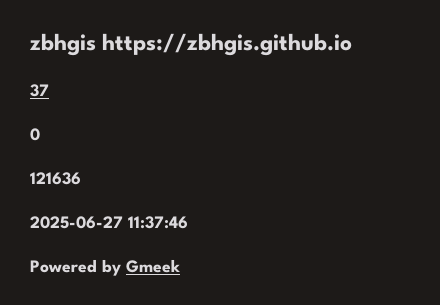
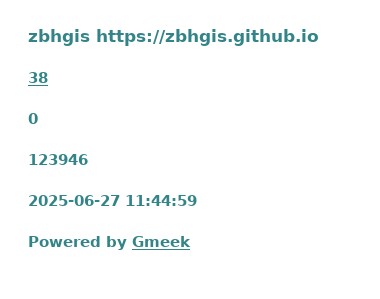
[30,84,49,97] 37 -> [28,72,48,83] 38
[30,172,81,185] 121636 -> [28,154,88,165] 123946
[128,216,188,229] 11:37:46 -> [125,195,197,206] 11:44:59

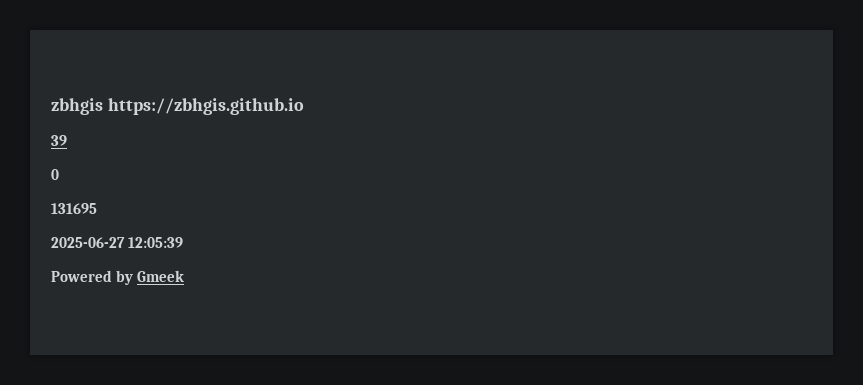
[28,72,48,83] 38 -> [51,135,67,146] 39
[28,154,88,165] 123946 -> [51,203,97,214] 131695
[125,195,197,206] 11:44:59 -> [128,237,184,248] 12:05:39

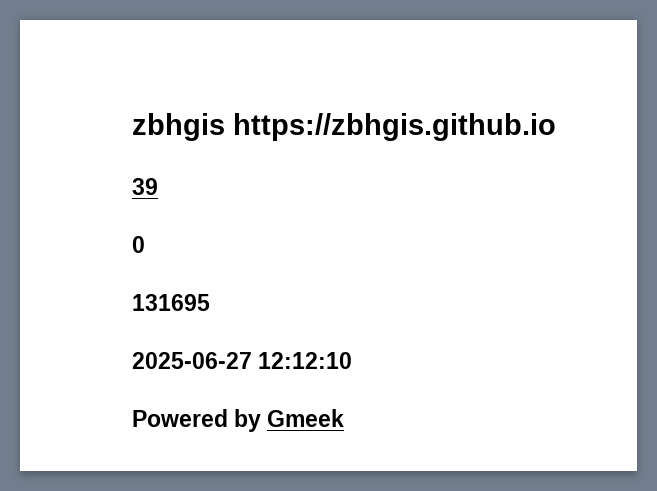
[128,237,184,248] 12:05:39 -> [258,352,353,369] 12:12:10

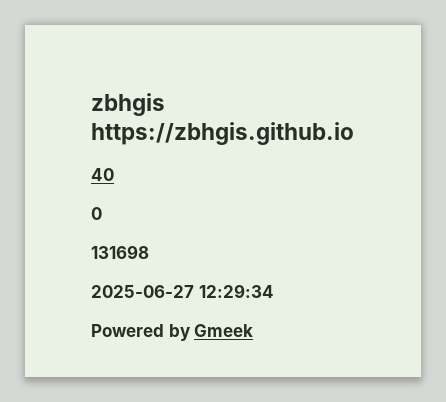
[132,178,158,195] 39 -> [91,168,114,181] 40
[132,294,210,311] 131695 -> [91,245,149,259] 131698
[258,352,353,369] 12:12:10 -> [198,284,274,298] 12:29:34

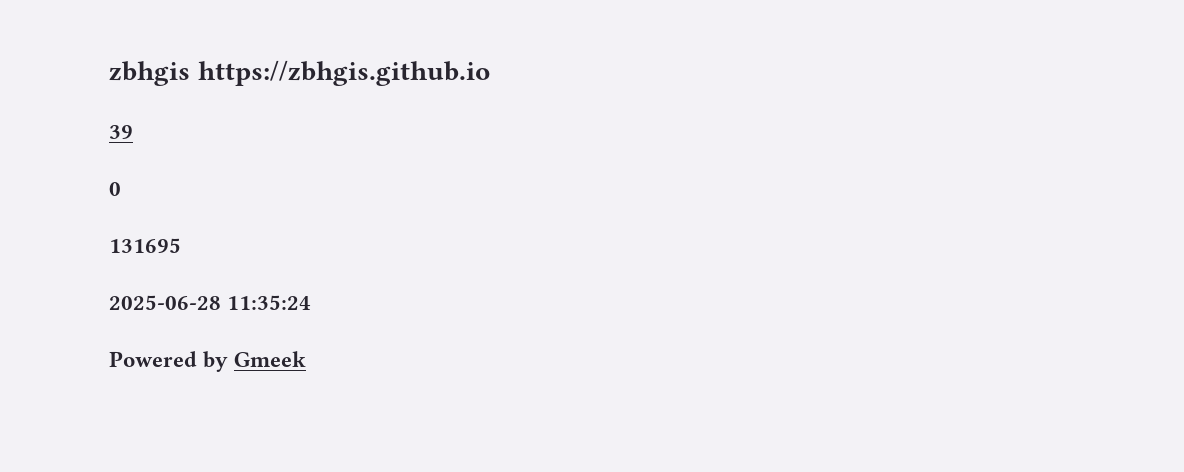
[91,168,114,181] 40 -> [109,125,133,139] 39
[91,245,149,259] [91,284,274,298] 131698 // 2025-06-27 12:29:34 -> [109,238,181,253] [109,295,312,310] 131695 // 2025-06-28 11:35:24

